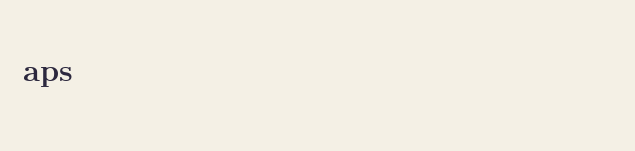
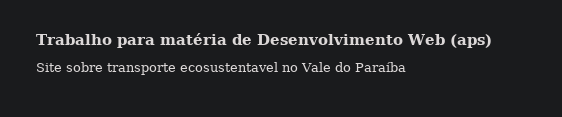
[23,67,73,87] aps -> [36,33,492,48] [36,62,406,75] Trabalho para matéria de Desenvolvimento Web (aps) // Site sobre transporte ecosustentavel no Vale do Paraíba

